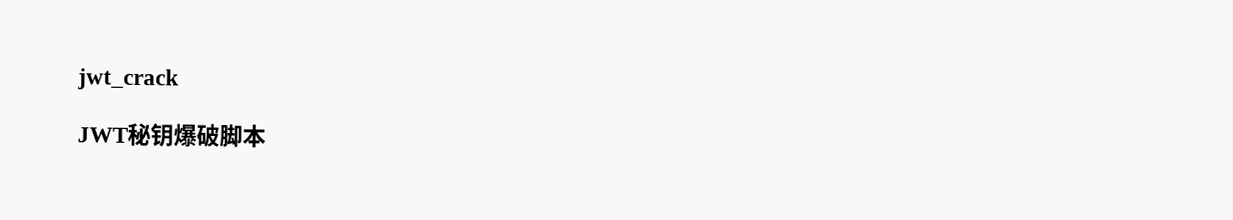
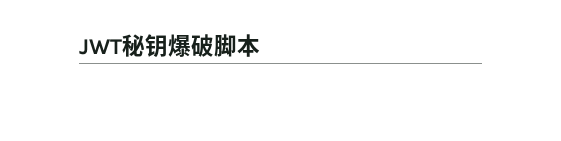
[77,68,179,91] jwt_crack // -> (79, 47) none

